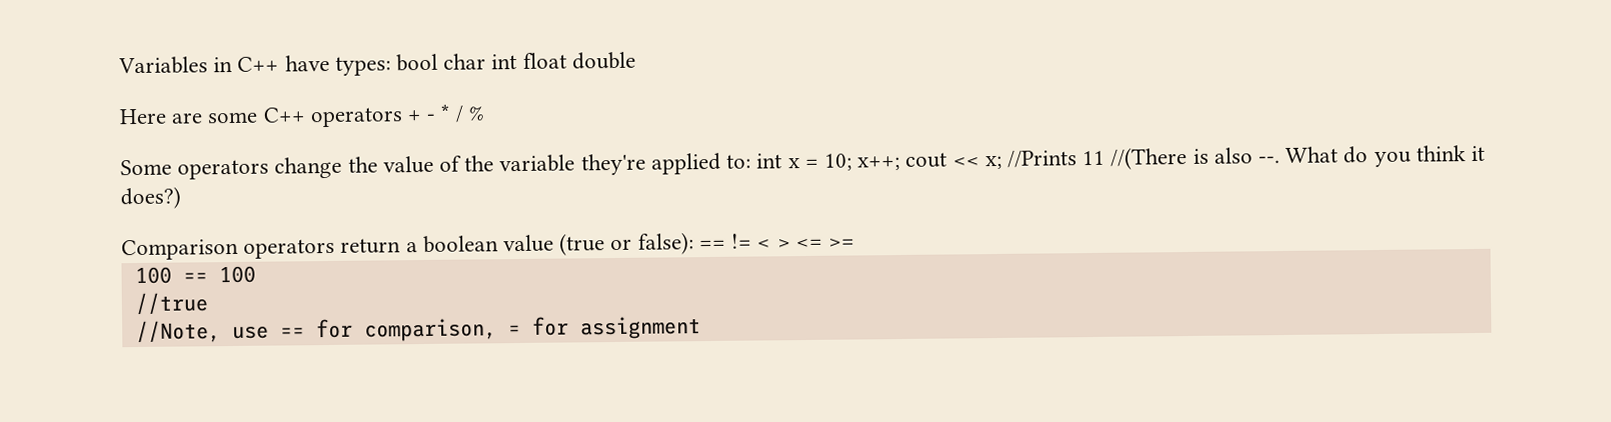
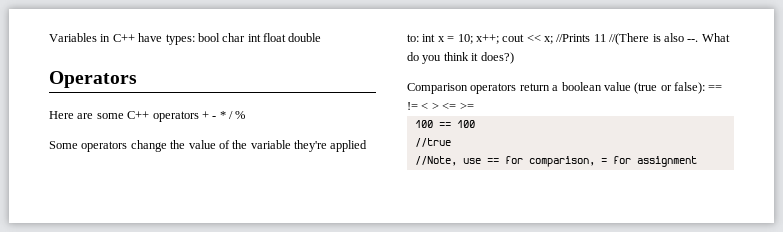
(636, 60) none -> [49,71,137,88] // Operators

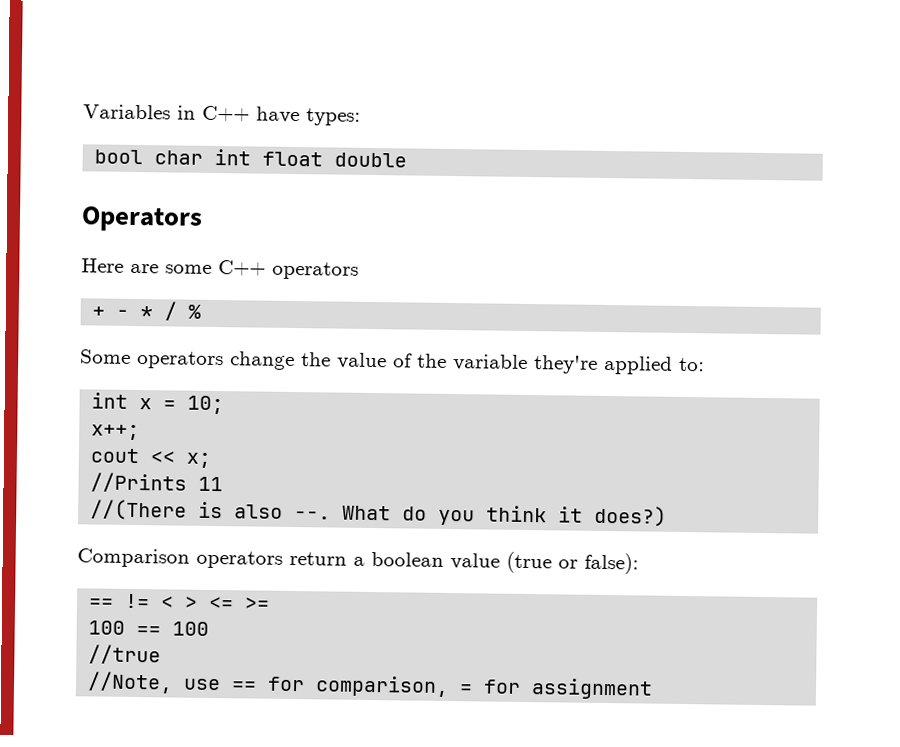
(195, 39) none -> (361, 117) //
(199, 116) none -> (359, 270) //
(419, 38) none -> (705, 364) //
(473, 39) none -> (225, 405) //
(499, 39) none -> (141, 432) //
(553, 40) none -> (212, 460) //
(606, 38) none -> (224, 484) //
(705, 88) none -> (639, 563) //

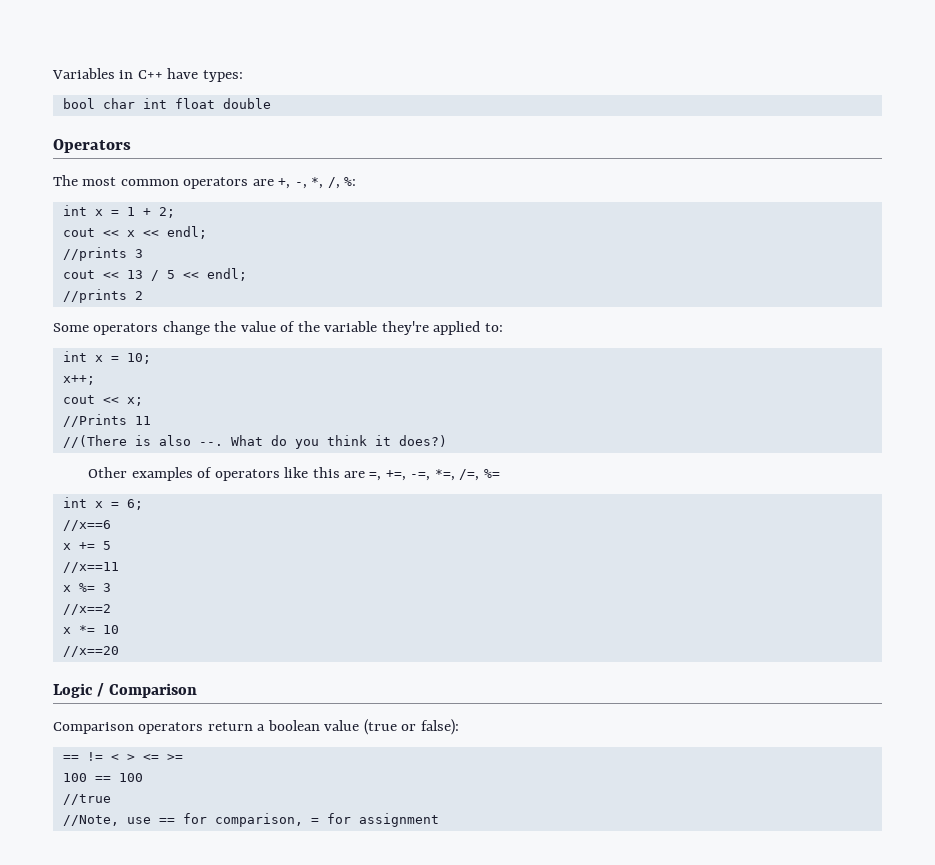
[81,258,359,280] [92,301,202,321] Here are some C++ operators // + - * / % -> [53,175,357,189] [62,205,175,218] [62,226,207,239] [62,247,143,261] [62,268,247,281] [62,289,143,303] The most common operators are +, -, *, /, %: // int x = 1 + 2; // cout << x << endl; // //prints 3 // cout << 13 / 5 << endl; // //prints 2
(668, 516) none -> [88,467,500,481] [62,497,143,510] [62,520,111,531] [62,541,111,550] [62,562,119,573] [62,583,111,592] [62,604,111,615] [62,625,119,634] [62,646,119,657] [53,683,197,698] // Other examples of operators like this are =, +=, -=, *=, /=, %= // int x = 6; // //x==6 // x += 5 // //x==11 // x %= 3 // //x==2 // x *= 10 // //x==20 // Logic / Comparison

